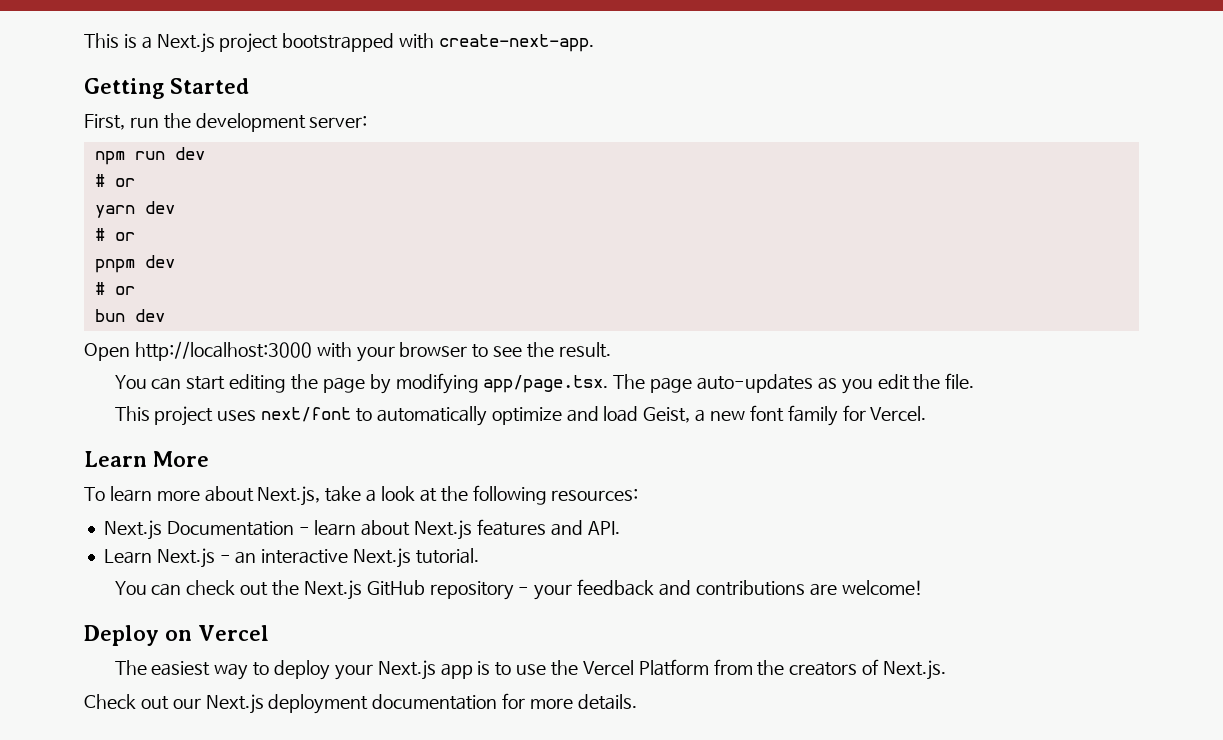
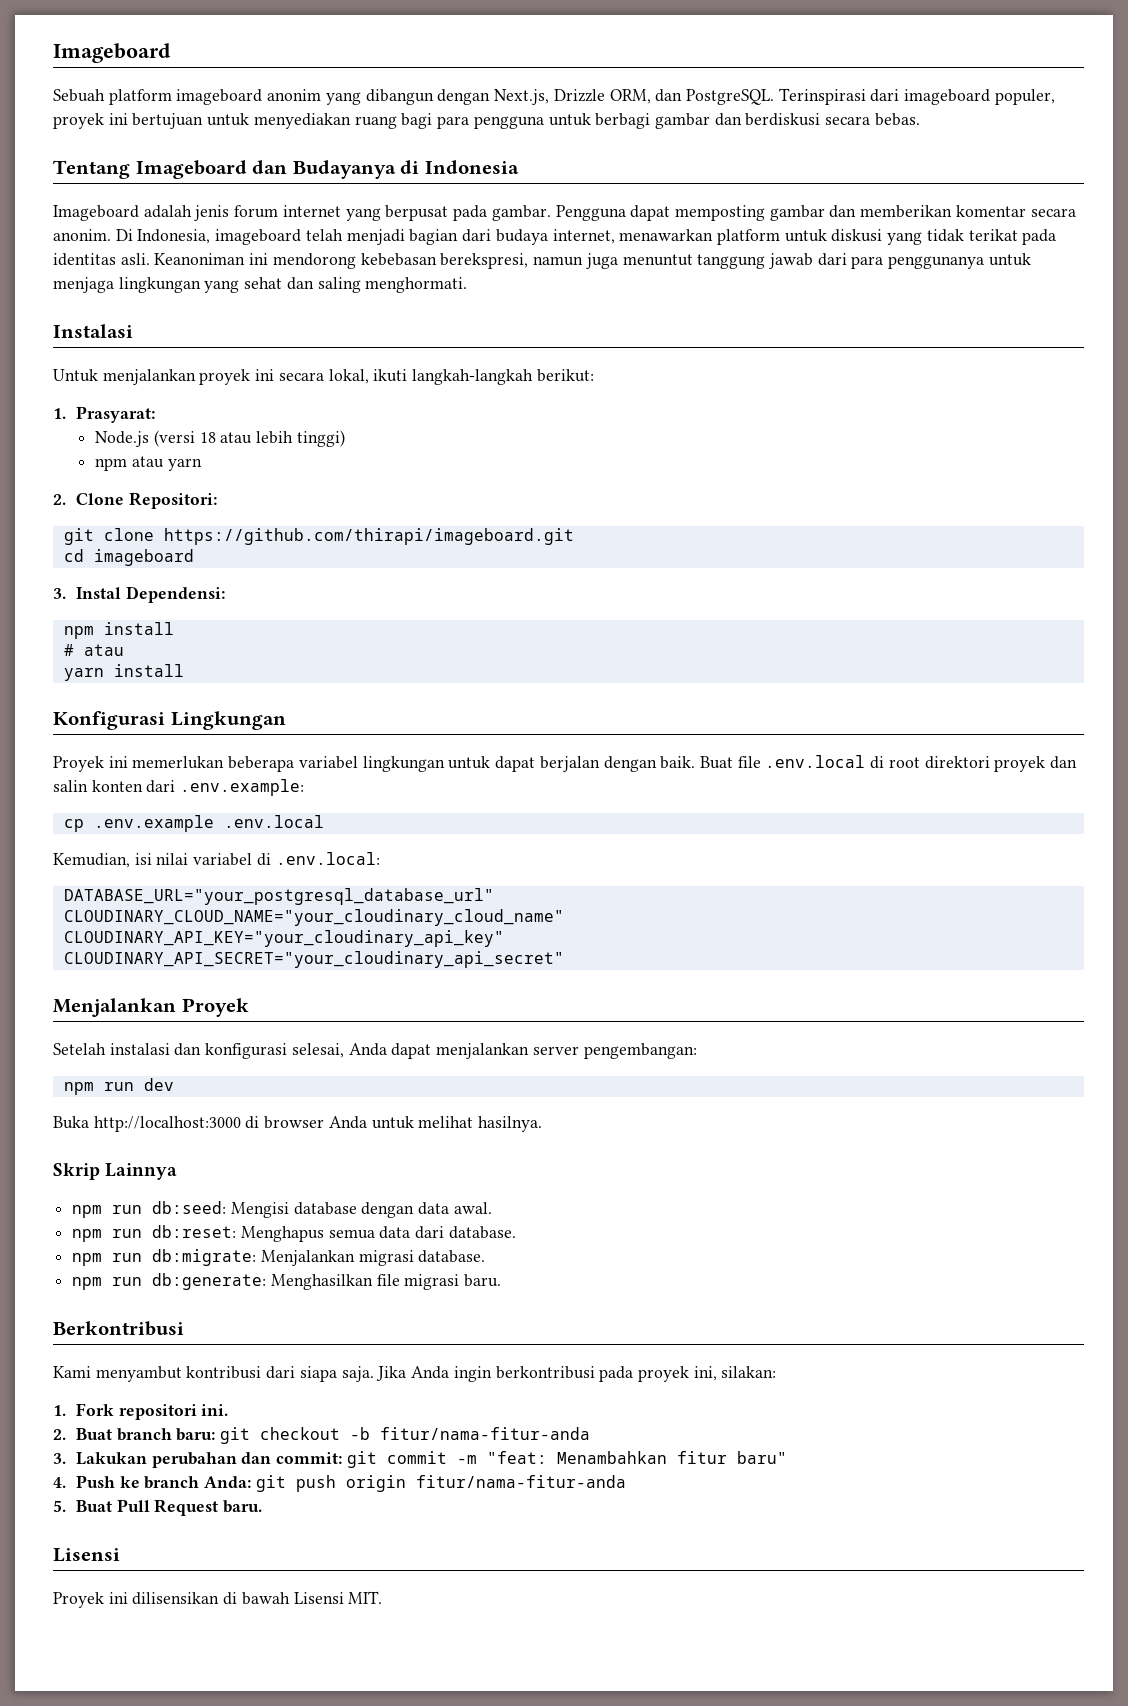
[84,33,595,53] [84,78,249,99] [84,113,368,132] [94,147,205,165] [94,174,135,187] [94,201,175,218] [94,228,135,241] [94,255,175,273] [94,282,135,295] [94,309,165,322] [84,341,611,362] [114,373,975,394] [114,405,927,426] [84,451,209,467] [84,485,639,506] [103,519,620,540] [103,548,479,568] [114,579,923,600] [84,625,269,646] [114,659,946,680] [84,693,637,714] This is a Next.js project bootstrapped with create-next-app. // Getting Started // First, run the development server: // npm run dev // # or // yarn dev // # or // pnpm dev // # or // bun dev // Open http://localhost:3000 with your browser to see the result. // You can start editing the page by modifying app/page.tsx. The page auto-updates as you edit the file. // This project uses next/font to automatically optimize and load Geist, a new font family for Vercel. // Learn More // To learn more about Next.js, take a look at the following resources: // Next.js Documentation - learn about Next.js features and API. // Learn Next.js - an interactive Next.js tutorial. // You can check out the Next.js GitHub repository - your feedback and contributions are welcome! // Deploy on Vercel // The easiest way to deploy your Next.js app is to use the Vercel Platform from the creators of Next.js. // Check out our Next.js deployment documentation for more details. -> [53,43,171,63] [53,88,1055,105] [53,113,920,129] [53,160,519,179] [53,205,1076,221] [53,229,1057,245] [53,253,1031,269] [53,277,468,293] [53,324,133,338] [53,369,594,385] [53,406,155,423] [95,430,345,447] [95,456,202,471] [53,492,217,509] [63,528,574,545] [63,549,194,566] [53,586,225,603] [63,622,174,639] [63,644,124,656] [63,664,184,681] [53,711,286,730] [53,755,1078,772] [53,779,305,796] [63,815,324,832] [53,852,380,868] [63,888,494,905] [63,909,564,926] [63,930,504,947] [63,951,564,968] [53,998,249,1017] [53,1043,697,1059] [63,1078,174,1095] [53,1116,543,1132] [53,1163,178,1180] [72,1201,492,1218] [72,1225,516,1242] [72,1249,486,1266] [72,1273,502,1290] [53,1321,184,1336] [53,1366,777,1382] [53,1403,229,1420] [53,1427,591,1444] [53,1451,787,1468] [53,1475,626,1492] [53,1499,263,1516] [53,1548,120,1562] [53,1591,383,1608] Imageboard // Sebuah platform imageboard anonim yang dibangun dengan Next.js, Drizzle ORM, dan PostgreSQL. Terinspirasi dari imageboard populer, proyek ini bertujuan untuk menyediakan ruang bagi para pengguna untuk berbagi gambar dan berdiskusi secara bebas. // Tentang Imageboard dan Budayanya di Indonesia // Imageboard adalah jenis forum internet yang berpusat pada gambar. Pengguna dapat memposting gambar dan memberikan komentar secara anonim. Di Indonesia, imageboard telah menjadi bagian dari budaya internet, menawarkan platform untuk diskusi yang tidak terikat pada identitas asli. Keanoniman ini mendorong kebebasan berekspresi, namun juga menuntut tanggung jawab dari para penggunanya untuk menjaga lingkungan yang sehat dan saling menghormati. // Instalasi // Untuk menjalankan proyek ini secara lokal, ikuti langkah-langkah berikut: // 1. Prasyarat: // Node.js (versi 18 atau lebih tinggi) // npm atau yarn // 2. Clone Repositori: // git clone https://github.com/thirapi/imageboard.git // cd imageboard // 3. Instal Dependensi: // npm install // # atau // yarn install // Konfigurasi Lingkungan // Proyek ini memerlukan beberapa variabel lingkungan untuk dapat berjalan dengan baik. Buat file .env.local di root direktori proyek dan salin konten dari .env.example: // cp .env.example .env.local // Kemudian, isi nilai variabel di .env.local: // DATABASE_URL="your_postgresql_database_url" // CLOUDINARY_CLOUD_NAME="your_cloudinary_cloud_name" // CLOUDINARY_API_KEY="your_cloudinary_api_key" // CLOUDINARY_API_SECRET="your_cloudinary_api_secret" // Menjalankan Proyek // Setelah instalasi dan konfigurasi selesai, Anda dapat menjalankan server pengembangan: // npm run dev // Buka http://localhost:3000 di browser Anda untuk melihat hasilnya. // Skrip Lainnya // npm run db:seed: Mengisi database dengan data awal. // npm run db:reset: Menghapus semua data dari database. // npm run db:migrate: Menjalankan migrasi database. // npm run db:generate: Menghasilkan file migrasi baru. // Berkontribusi // Kami menyambut kontribusi dari siapa saja. Jika Anda ingin berkontribusi pada proyek ini, silakan: // 1. Fork repositori ini. // 2. Buat branch baru: git checkout -b fitur/nama-fitur-anda // 3. Lakukan perubahan dan commit: git commit -m "feat: Menambahkan fitur baru" // 4. Push ke branch Anda: git push origin fitur/nama-fitur-anda // 5. Buat Pull Request baru. // Lisensi // Proyek ini dilisensikan di bawah Lisensi MIT.

